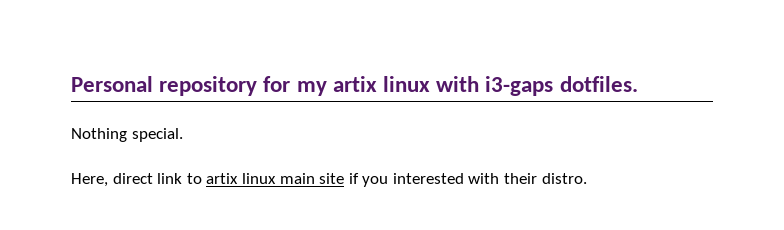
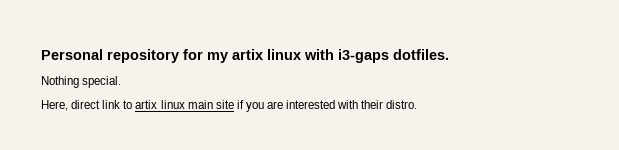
(389, 181) none -> [267,101,284,109] are

